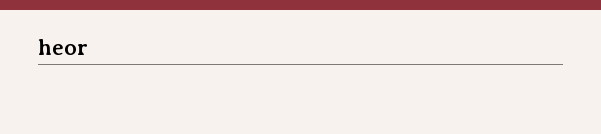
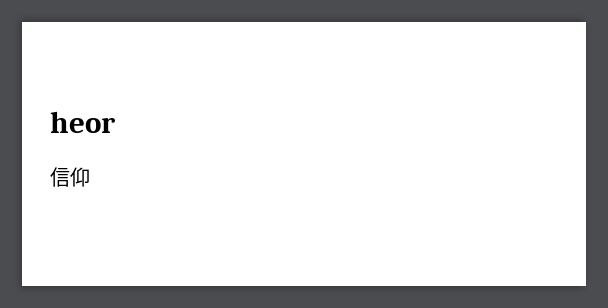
(88, 47) none -> [50,167,90,187] // 信仰

